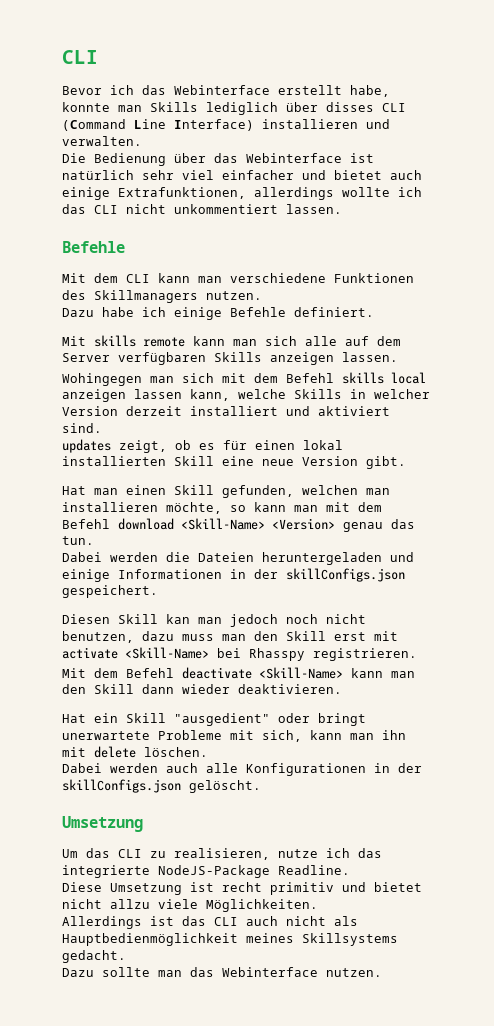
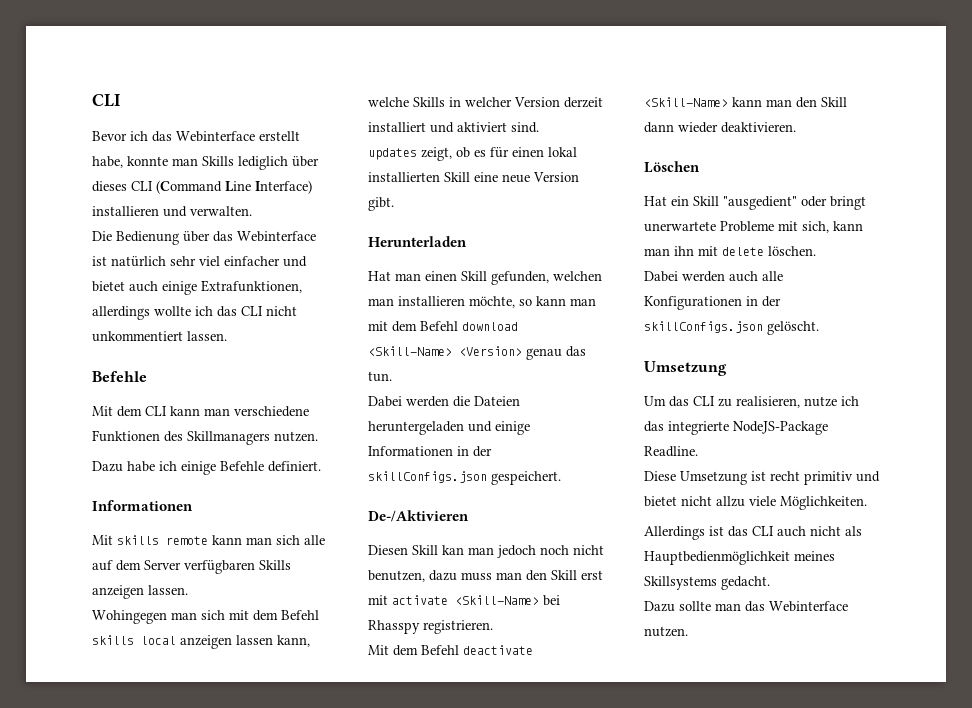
[326,102,374,112] disses -> [92,181,127,192] dieses
(374, 312) none -> [92,500,193,511] // Informationen
(406, 462) none -> [368,236,467,247] // Herunterladen
(158, 591) none -> [368,510,469,522] // De-/Aktivieren
(342, 689) none -> [644,161,700,173] // Löschen

